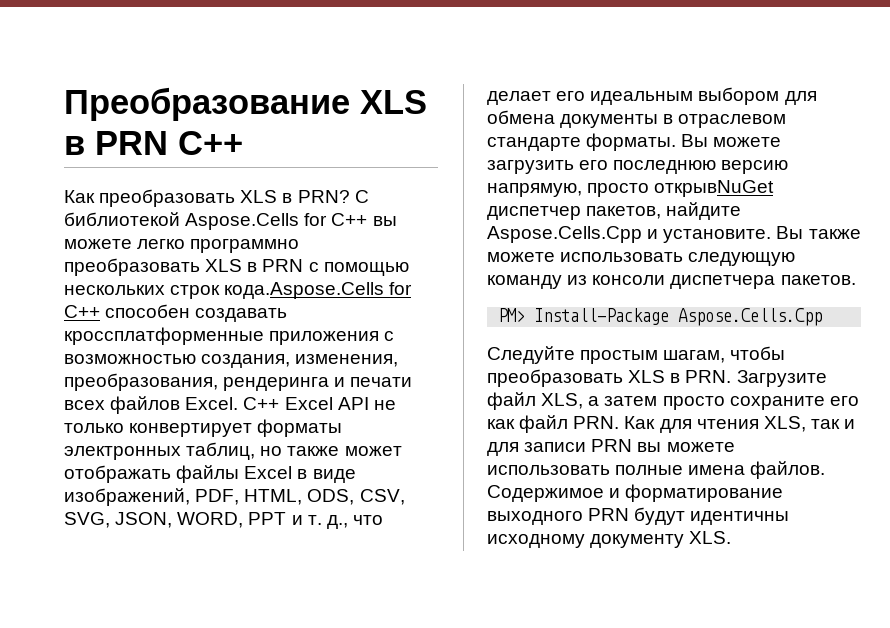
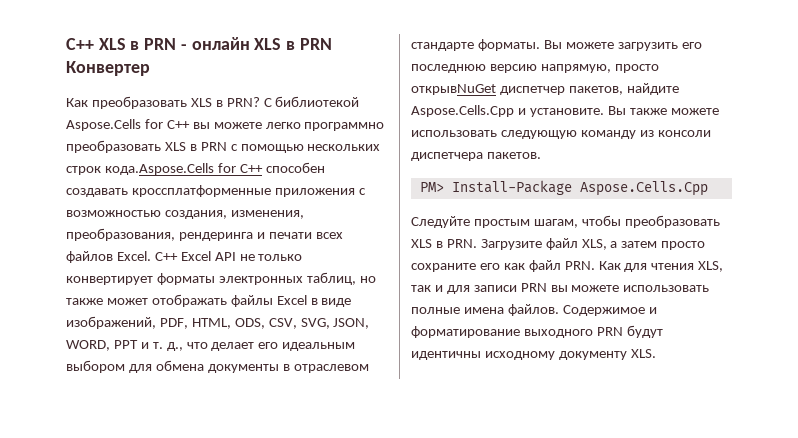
[64,87,427,121] [64,131,243,155] Преобразование XLS в PRN C++ -> [66,37,332,50] [66,61,150,76] C++ XLS в PRN - онлайн XLS в PRN Конвертер

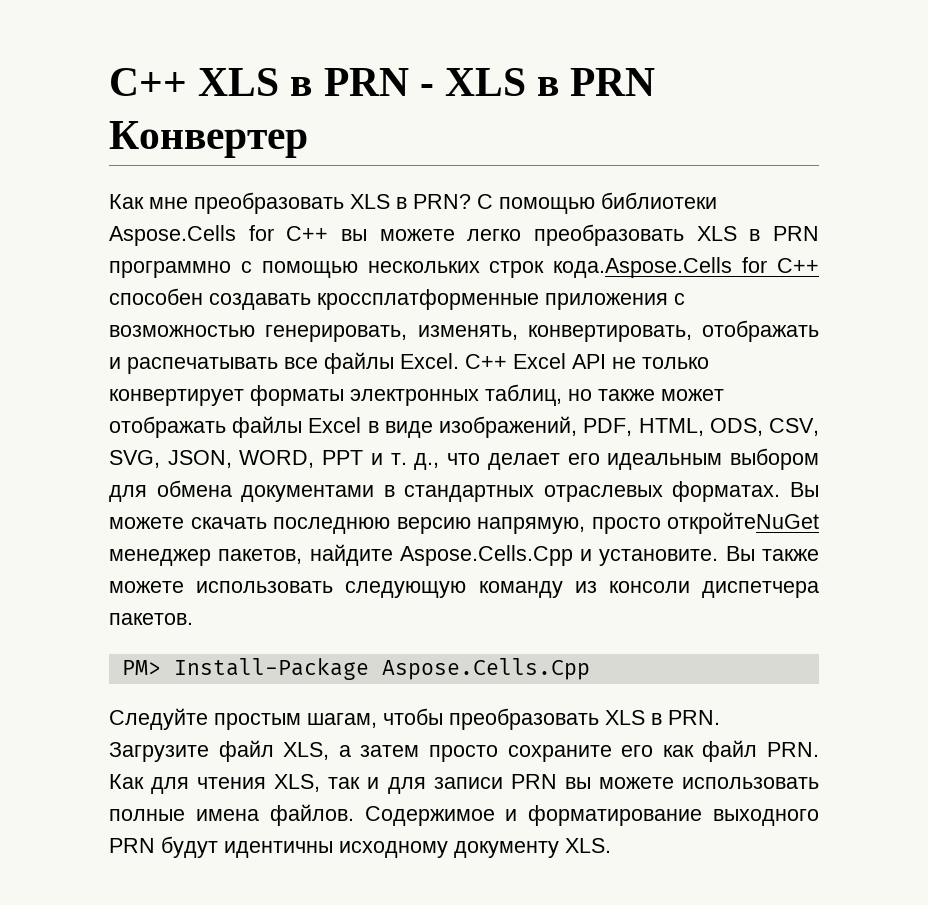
[191,37,250,50] онлайн -> (434, 90) none
(88, 102) none -> [149,197,188,209] мне
[275,96,360,107] библиотекой -> [499,192,717,214] помощью библиотеки
[304,122,385,131] программно -> (522, 235) none
(227, 146) none -> [109,261,231,278] программно
[164,210,304,219] [66,228,343,241] [66,251,113,263] создания, изменения, преобразования, рендеринга и печати всех файлов -> [265,320,819,342] [109,352,394,374] генерировать, изменять, конвертировать, отображать и распечатывать все файлы
[207,364,369,373] [411,39,702,51] документы в отраслевом стандарте форматы. Вы можете загрузить его -> [241,481,819,502] [109,517,267,529] документами в стандартных отраслевых форматах. Вы можете скачать
[411,84,565,95] открывNuGet диспетчер -> [667,512,819,534] [109,549,211,566] откройтеNuGet менеджер

